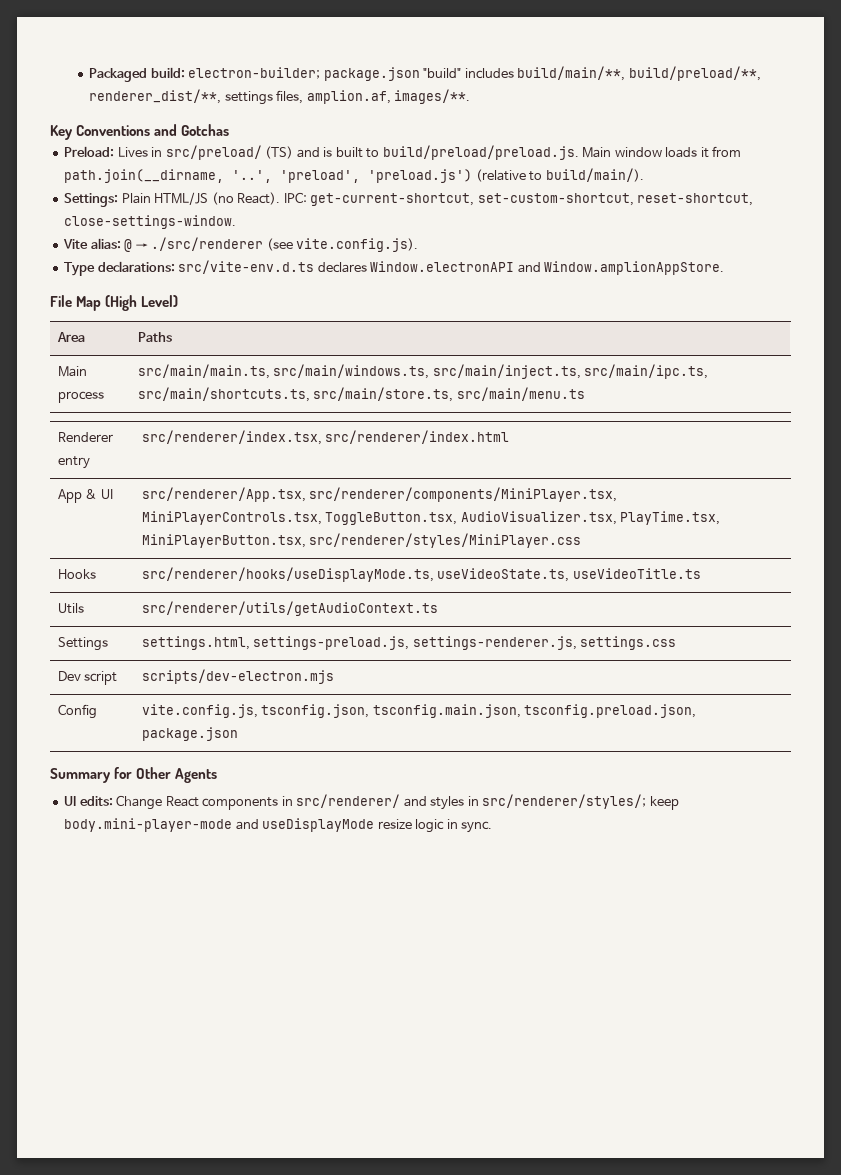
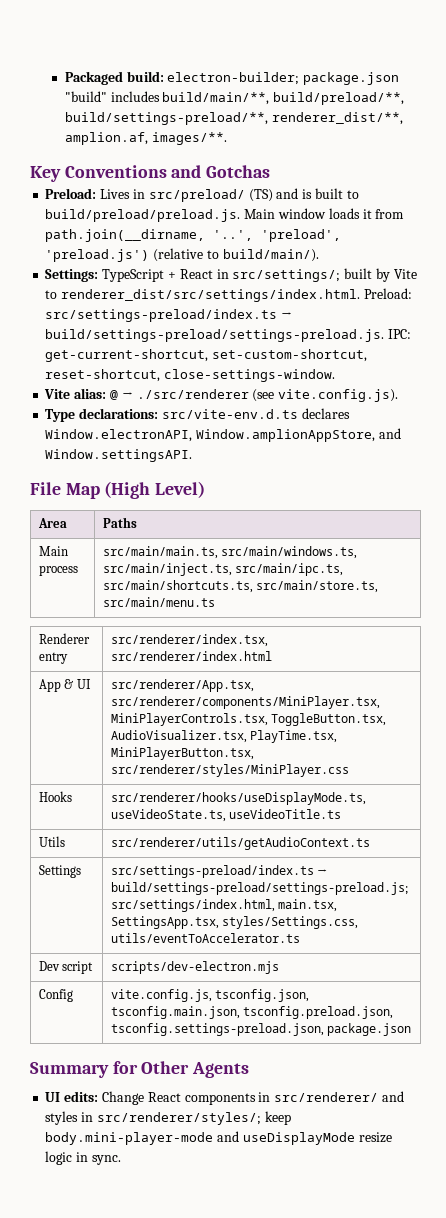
[89,89,304,105] renderer_dist/**, settings files, -> [64,112,403,125] build/settings-preload/**, renderer_dist/**,
[121,192,281,205] Plain HTML/JS (no React). -> [102,268,417,282] [45,288,412,302] [45,309,293,322] [45,329,385,342] TypeScript + React in src/settings/; built by Vite to renderer_dist/src/settings/index.html. Preload: src/settings-preload/index.ts → build/settings-preload/settings-preload.js.
[370,261,725,275] Window.electronAPI and Window.amplionAppStore. -> [45,428,401,442] [45,449,193,462] Window.electronAPI, Window.amplionAppStore, and Window.settingsAPI.
[141,636,677,650] settings.html, settings-preload.js, settings-renderer.js, settings.css -> [110,865,328,878] [110,882,408,895] [110,899,338,912] [110,916,359,929] [110,933,300,943] src/settings-preload/index.ts → build/settings-preload/settings-preload.js; src/settings/index.html, main.tsx, SettingsApp.tsx, styles/Settings.css, utils/eventToAccelerator.ts
(697, 711) none -> [110,1023,324,1036] tsconfig.settings-preload.json,

